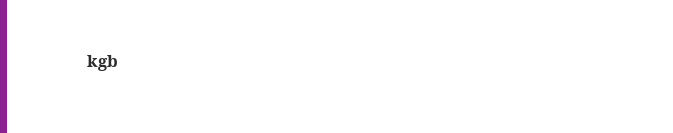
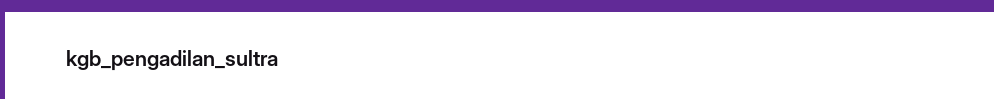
[87,55,118,71] kgb -> [66,50,278,71] kgb_pengadilan_sultra

